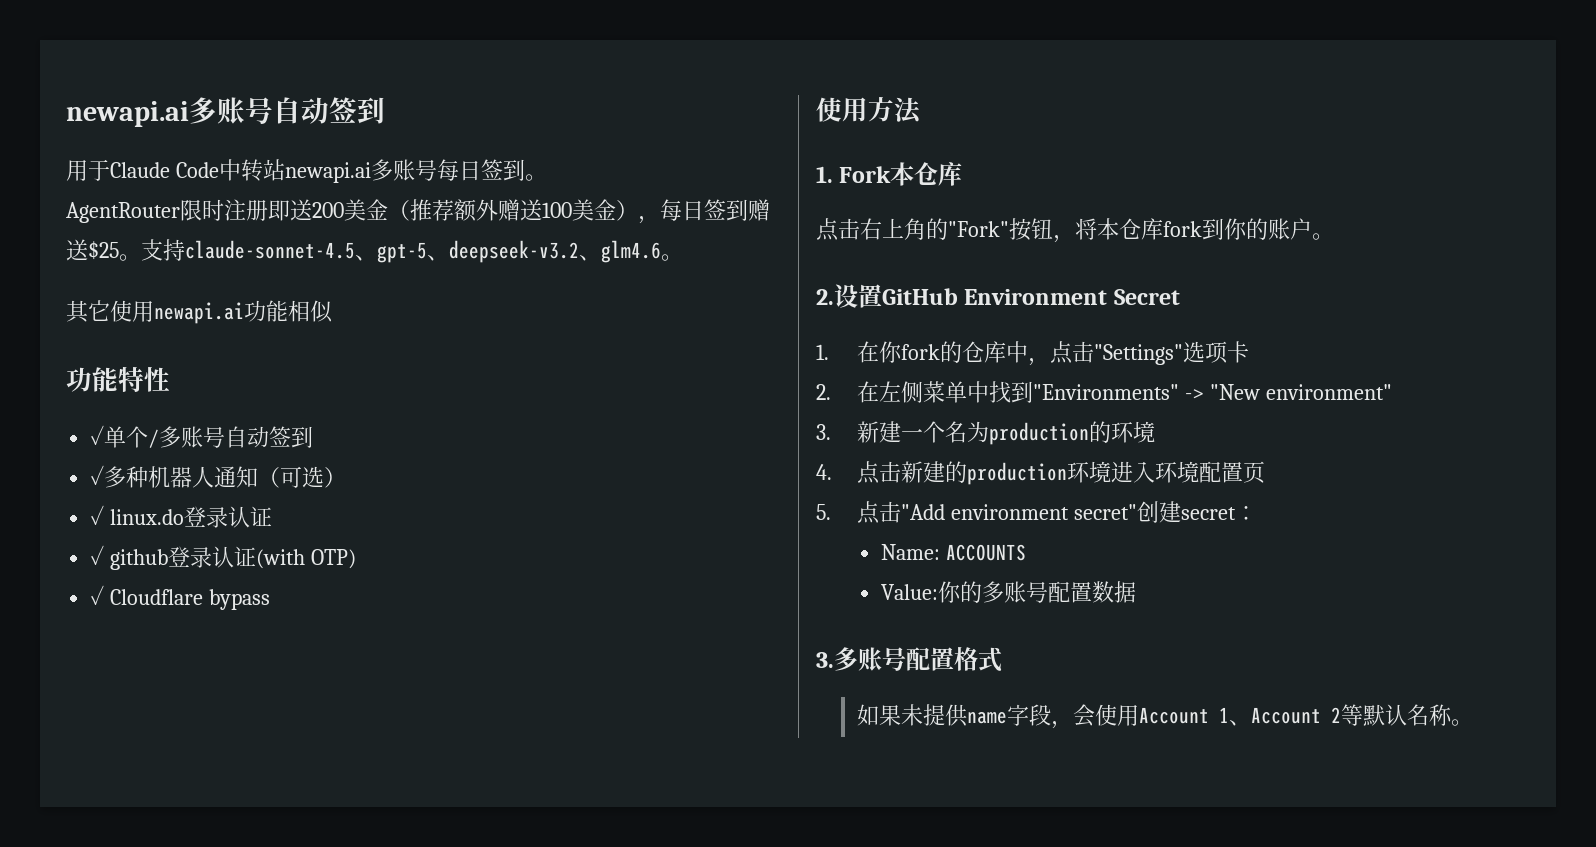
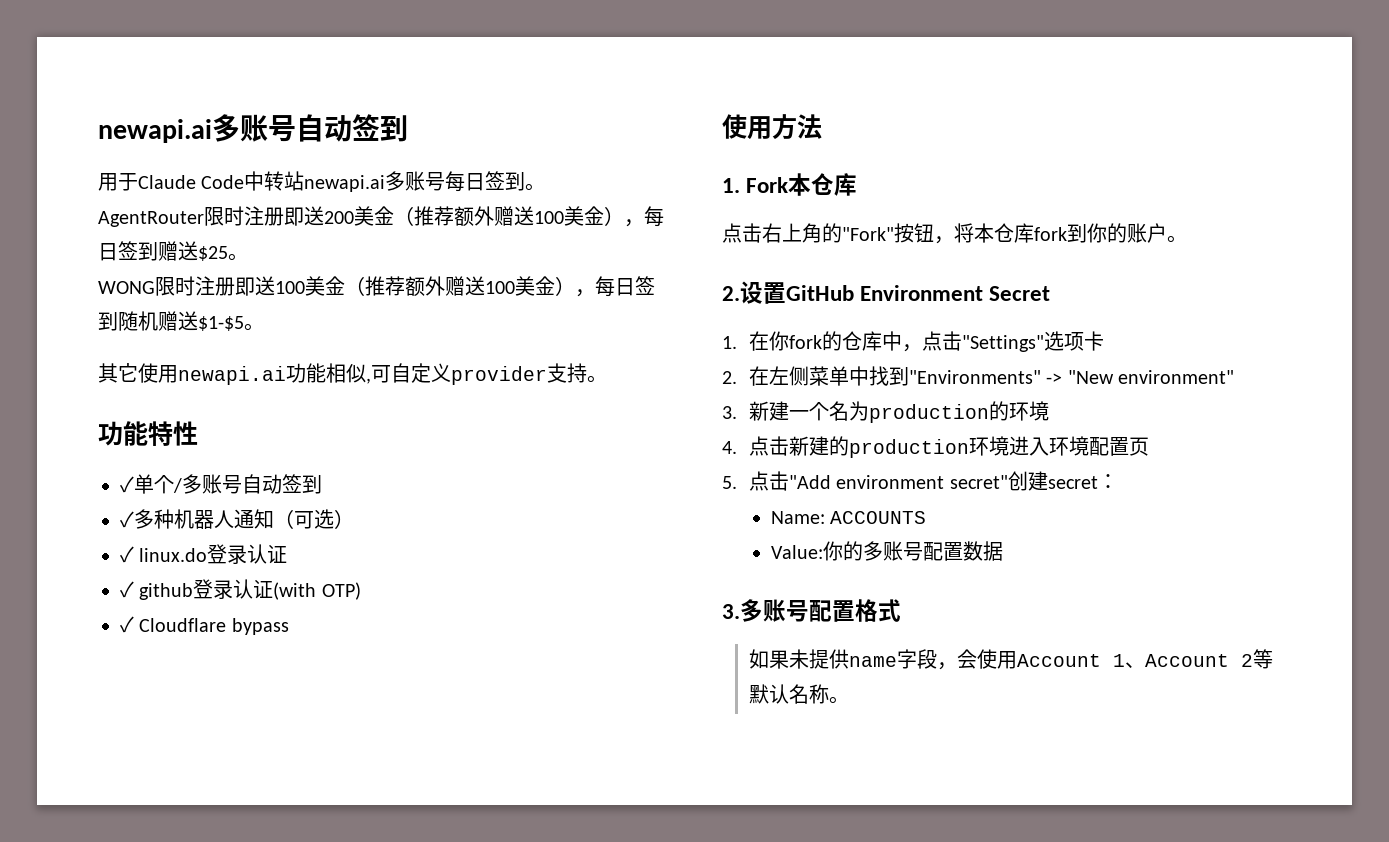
[141,239,661,263] 支持claude-sonnet-4.5、gpt-5、deepseek-v3.2、glm4.6 -> [98,276,655,297] [98,311,244,331] // WONG限时注册即送100美金（推荐额外赠送100美金），每日签到随机赠送$1-$5
(333, 311) none -> [366,363,607,385] ,可自定义provider支持。

